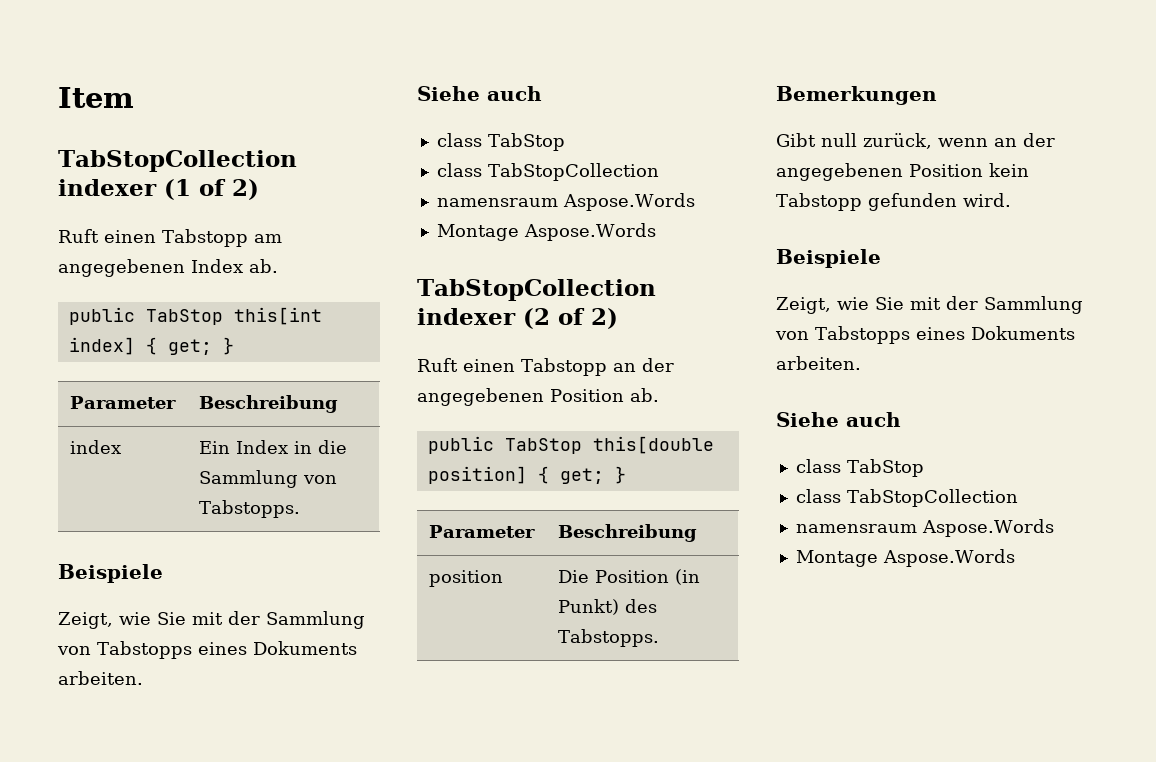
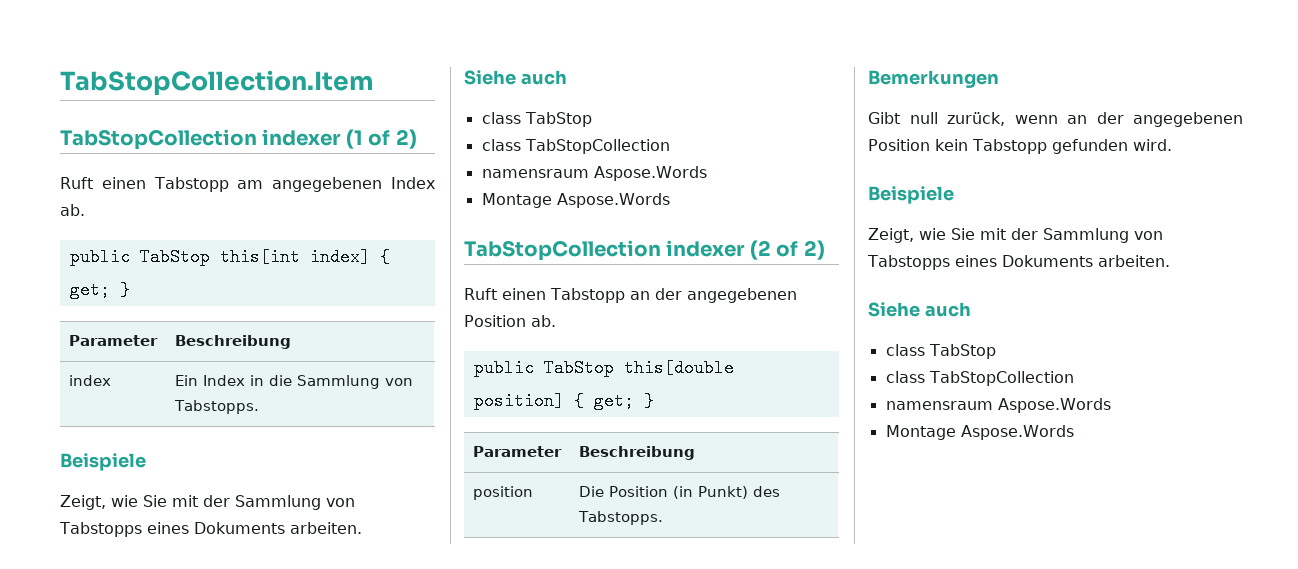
[58,87,134,108] Item -> [60,70,374,95] TabStopCollection.Item

